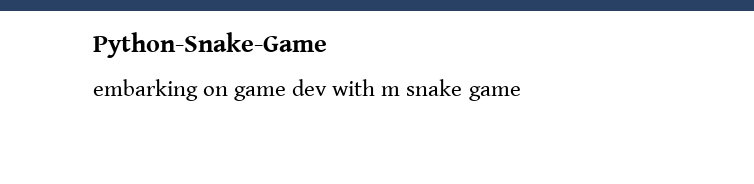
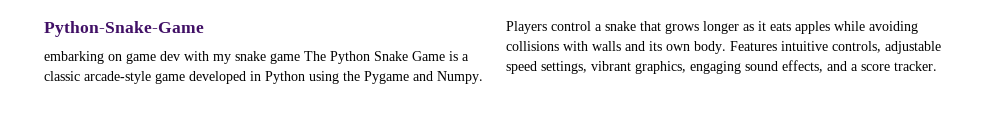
[381,86,401,96] m -> [213,54,231,64] my
(521, 93) none -> [304,51,469,64] [44,71,483,84] [506,21,918,34] [506,41,941,54] [506,60,937,74] The Python Snake Game is a classic arcade-style game developed in Python using the Pygame and Numpy. Players control a snake that grows longer as it eats apples while avoiding collisions with walls and its own body. Features intuitive controls, adjustable speed settings, vibrant graphics, engaging sound effects, and a score tracker.

